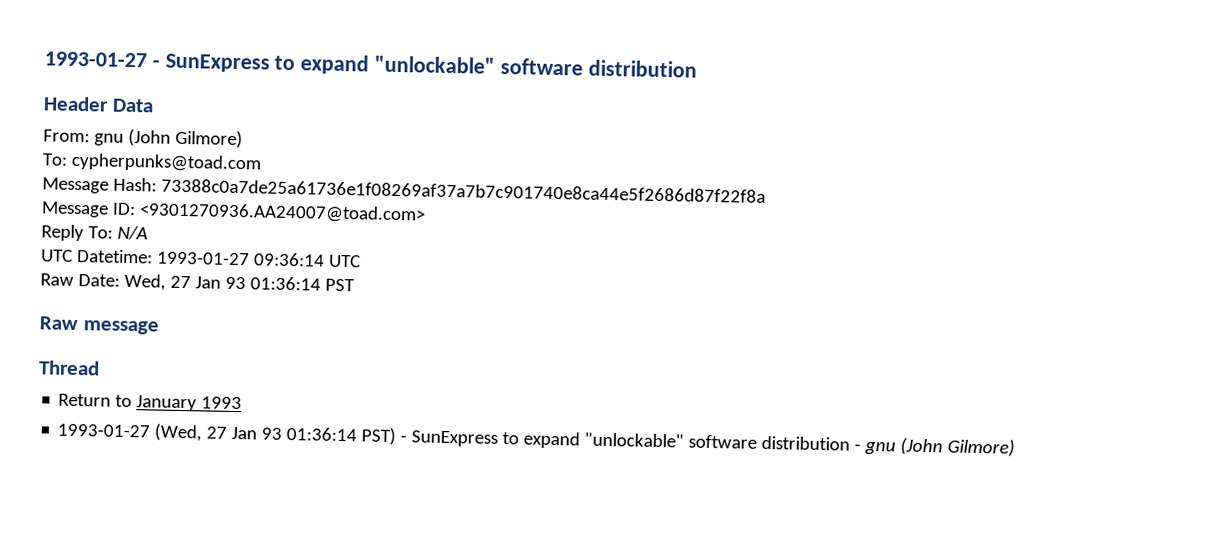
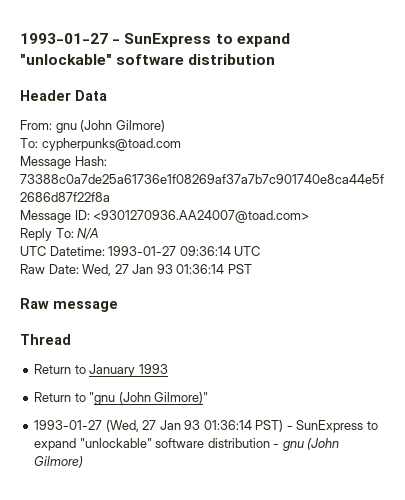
(243, 403) none -> [34,392,209,405] // Return to "gnu (John Gilmore)"

